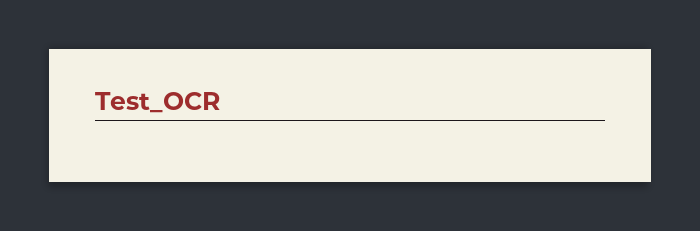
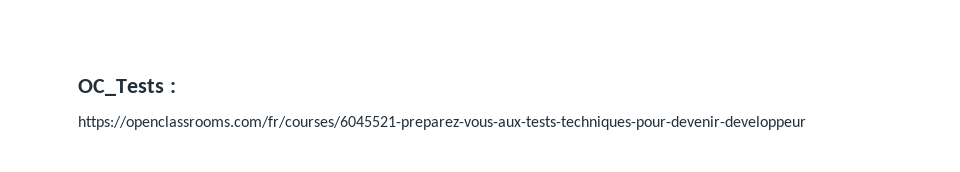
[95,92,220,113] Test_OCR -> [78,79,176,96] [78,116,806,130] OC_Tests : // https://openclassrooms.com/fr/courses/6045521-preparez-vous-aux-tests-techniques-pour-devenir-developpeur

